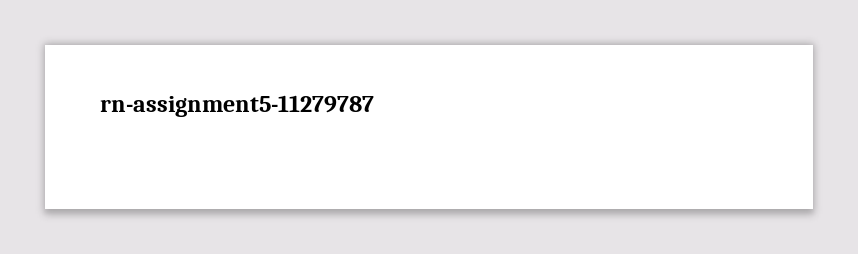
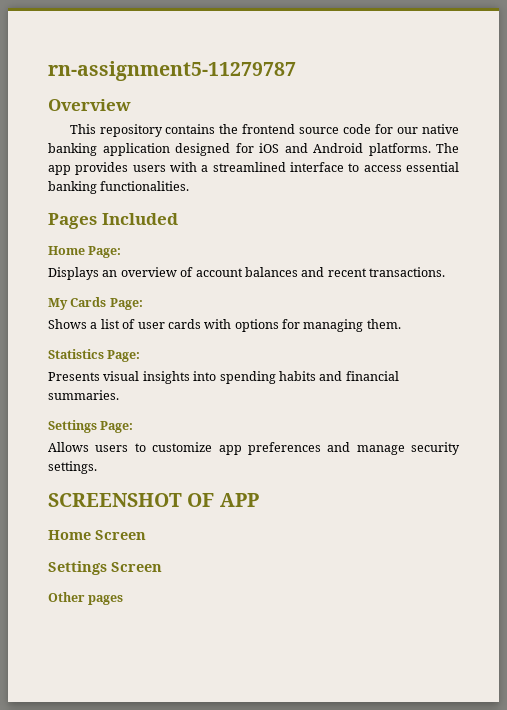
(374, 106) none -> [48,99,131,111] [69,124,460,137] [48,143,459,156] [48,162,459,175] [48,181,190,194] [48,213,178,229] [48,246,122,258] [48,267,445,280] [48,297,143,310] [48,319,401,332] [48,349,141,362] [48,371,399,384] [48,390,119,400] [48,420,134,433] [48,442,460,455] [48,461,97,474] [48,493,259,507] [48,530,146,540] [48,561,162,575] [48,592,124,605] // Overview // This repository contains the frontend source code for our native banking application designed for iOS and Android platforms. The app provides users with a streamlined interface to access essential banking functionalities. // Pages Included // Home Page: // Displays an overview of account balances and recent transactions. // My Cards Page: // Shows a list of user cards with options for managing them. // Statistics Page: // Presents visual insights into spending habits and financial summaries. // Settings Page: // Allows users to customize app preferences and manage security settings. // SCREENSHOT OF APP // Home Screen // Settings Screen // Other pages

